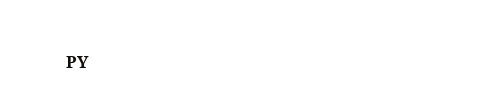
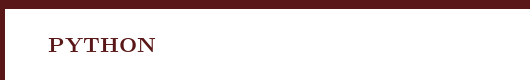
[66,56,89,68] PY -> [48,37,156,53] PYTHON

